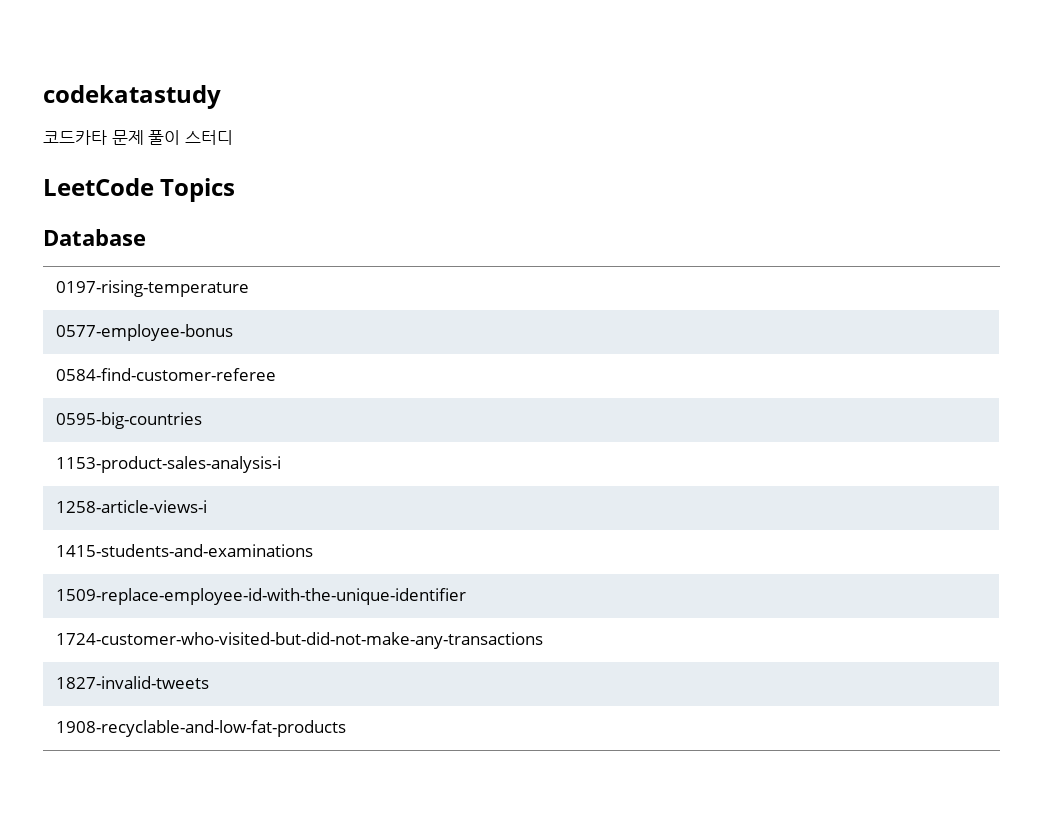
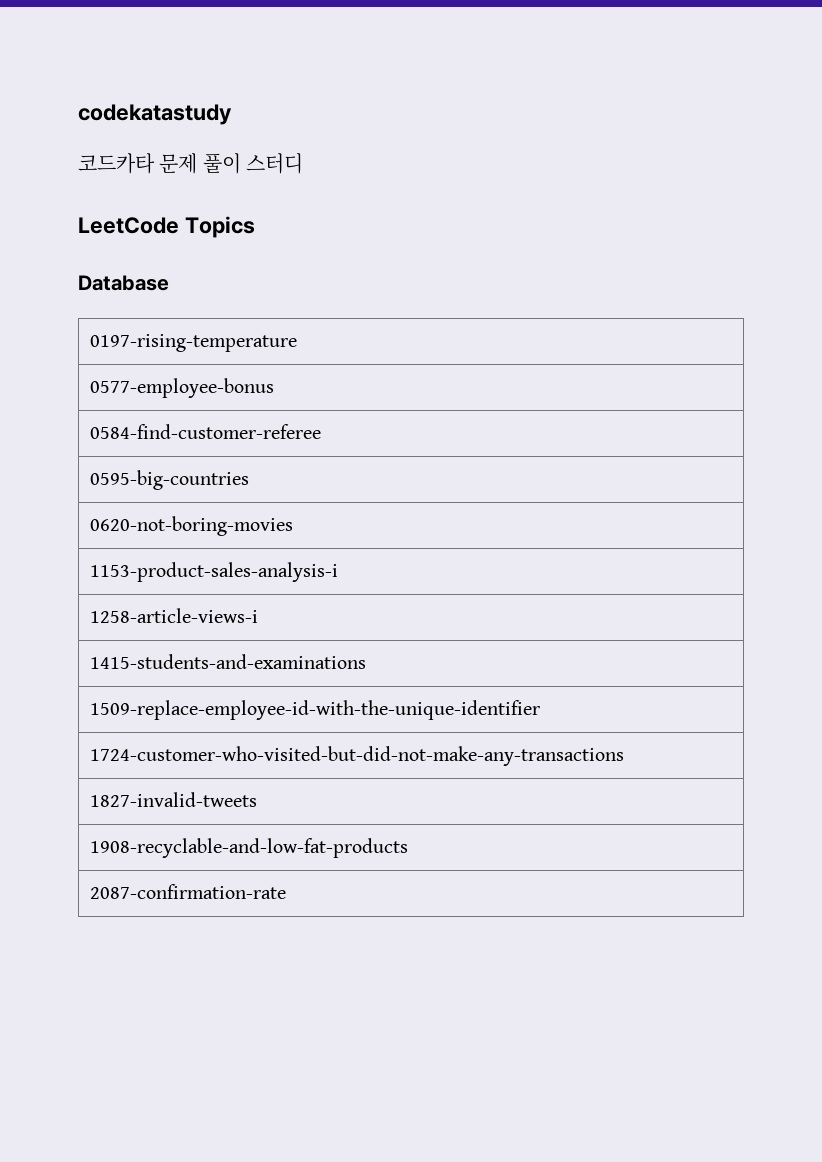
(202, 420) none -> [89,516,293,536] // 0620-not-boring-movies
(346, 728) none -> [89,884,286,899] // 2087-confirmation-rate

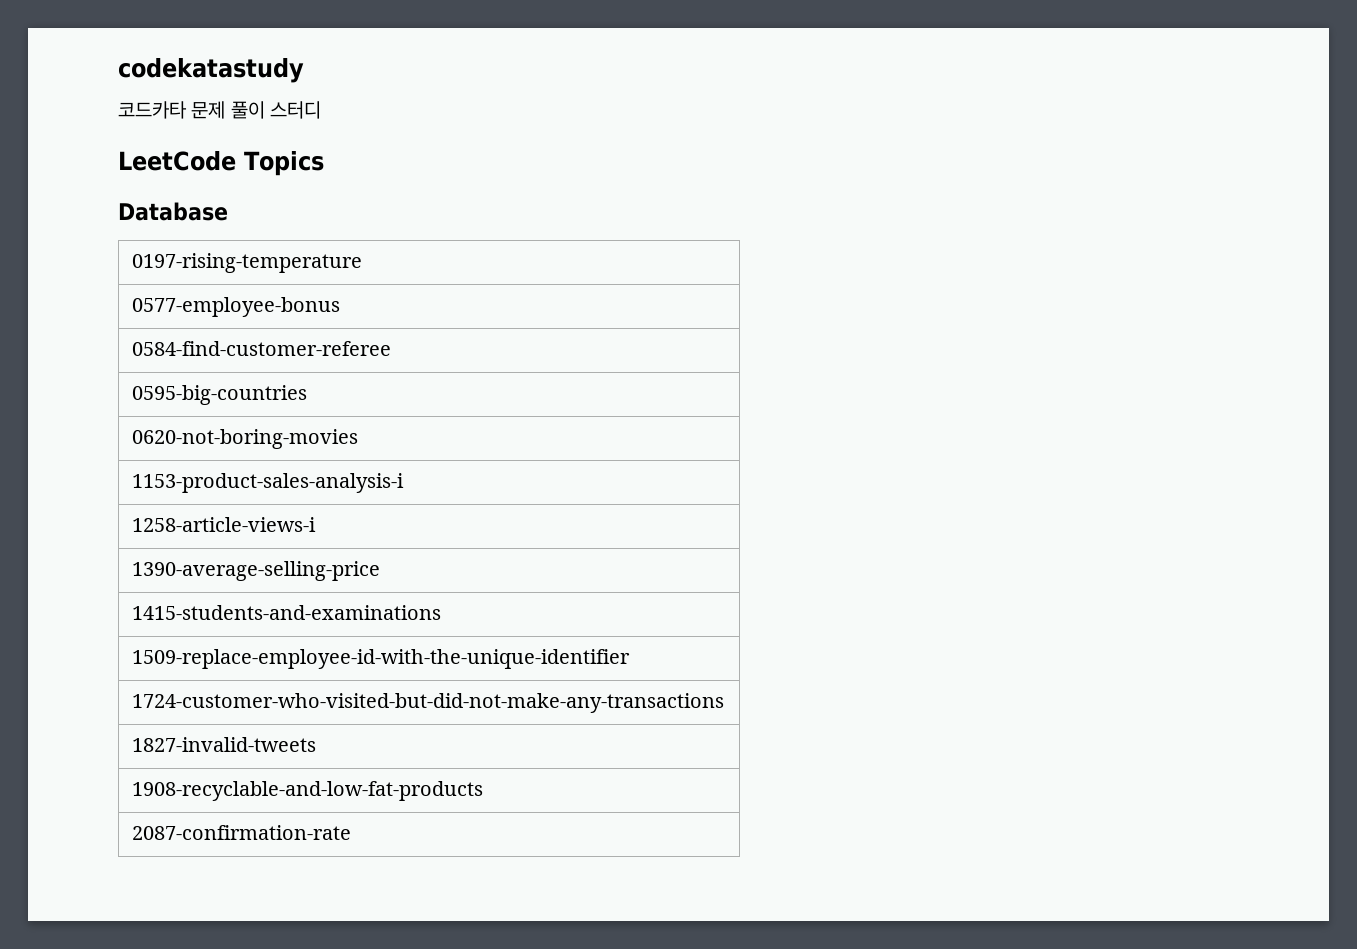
(258, 615) none -> [132,561,381,581] // 1390-average-selling-price

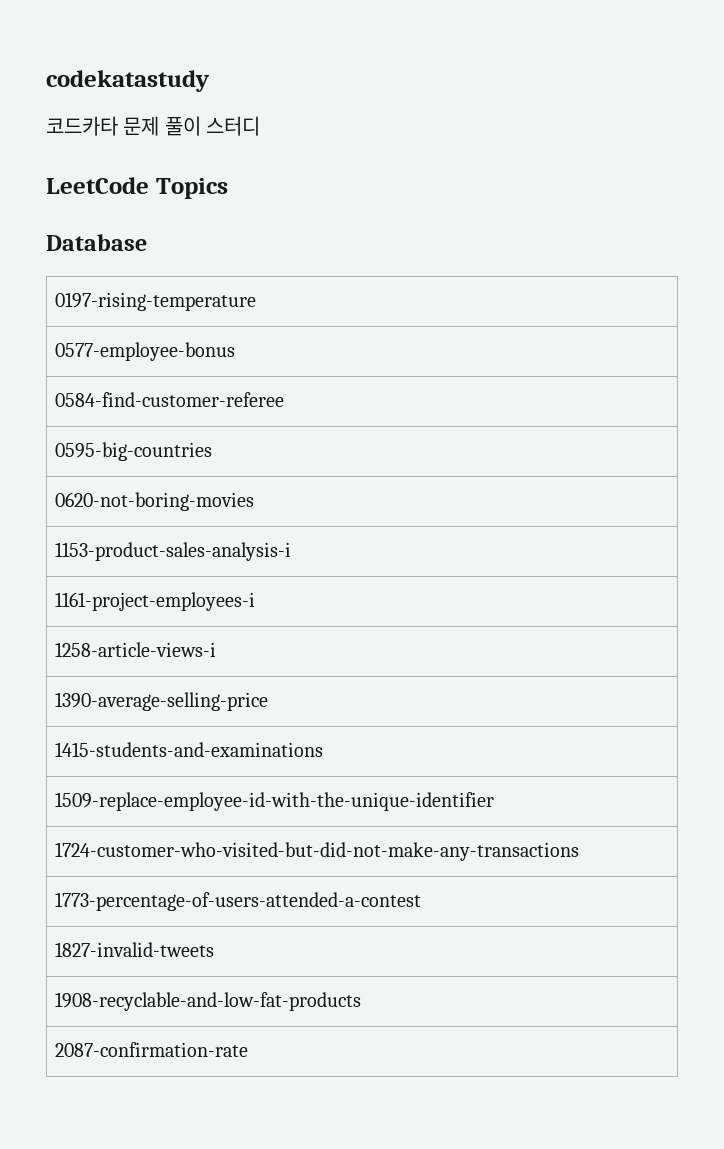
(405, 483) none -> [55,592,256,611] // 1161-project-employees-i
(725, 703) none -> [55,892,422,911] // 1773-percentage-of-users-attended-a-contest

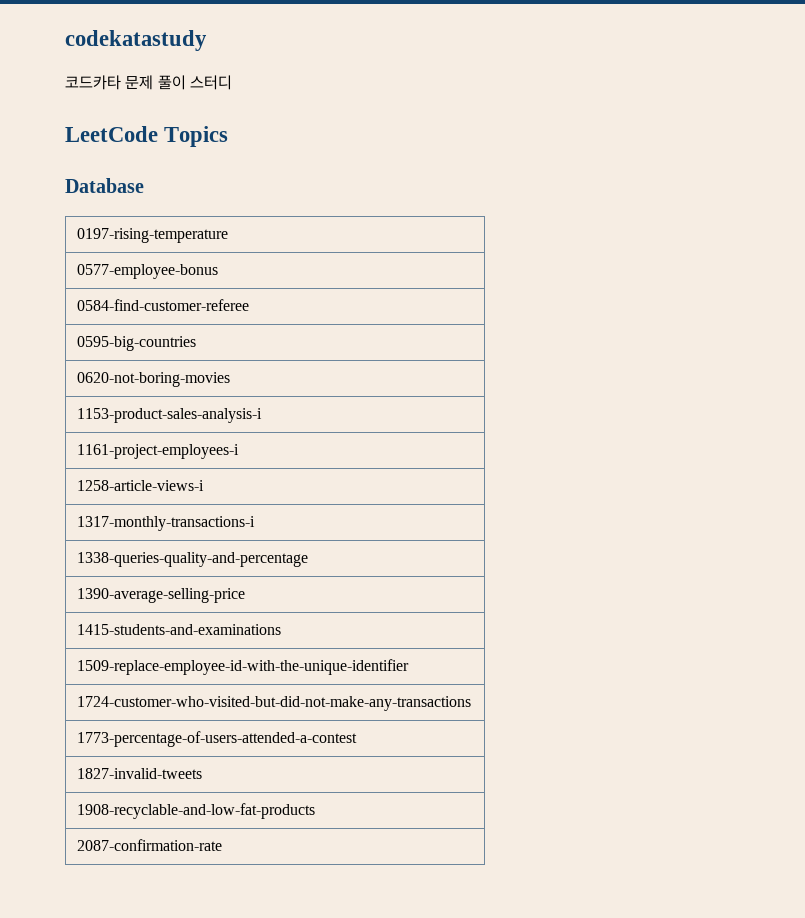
(217, 649) none -> [77,516,256,531] [77,552,309,567] // 1317-monthly-transactions-i // 1338-queries-quality-and-percentage

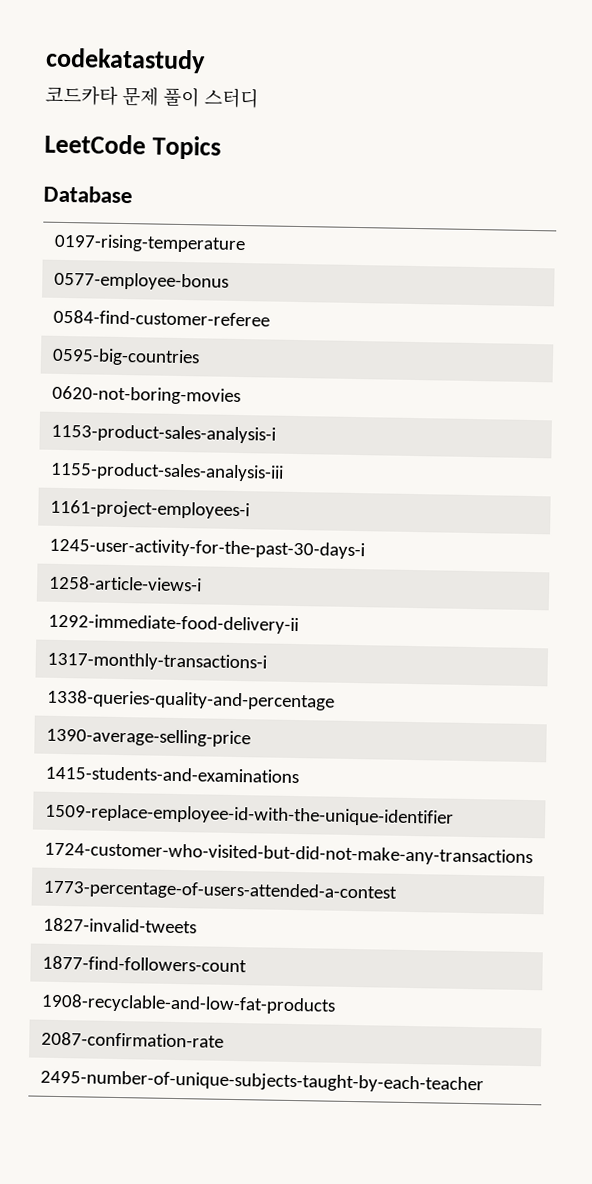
(263, 415) none -> [49,461,284,482] // 1155-product-sales-analysis-iii
(240, 451) none -> [48,537,365,560] // 1245-user-activity-for-the-past-30-days-i
(205, 485) none -> [47,613,299,635] // 1292-immediate-food-delivery-ii
(203, 773) none -> [41,955,247,973] // 1877-find-followers-count
(223, 845) none -> [39,1069,484,1094] // 2495-number-of-unique-subjects-taught-by-each-teacher

